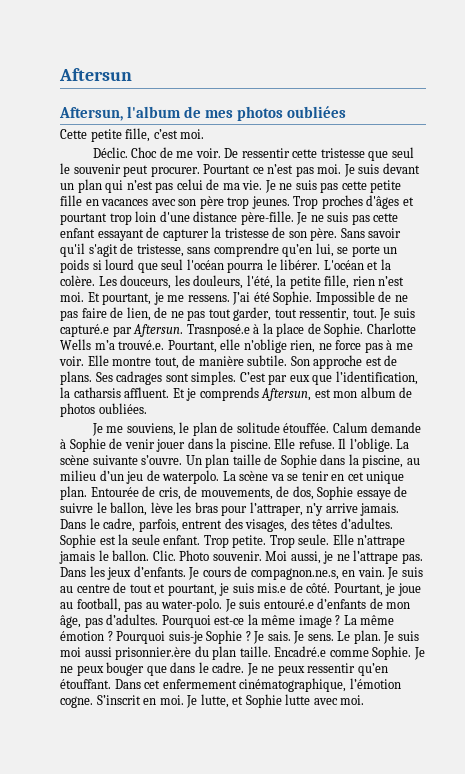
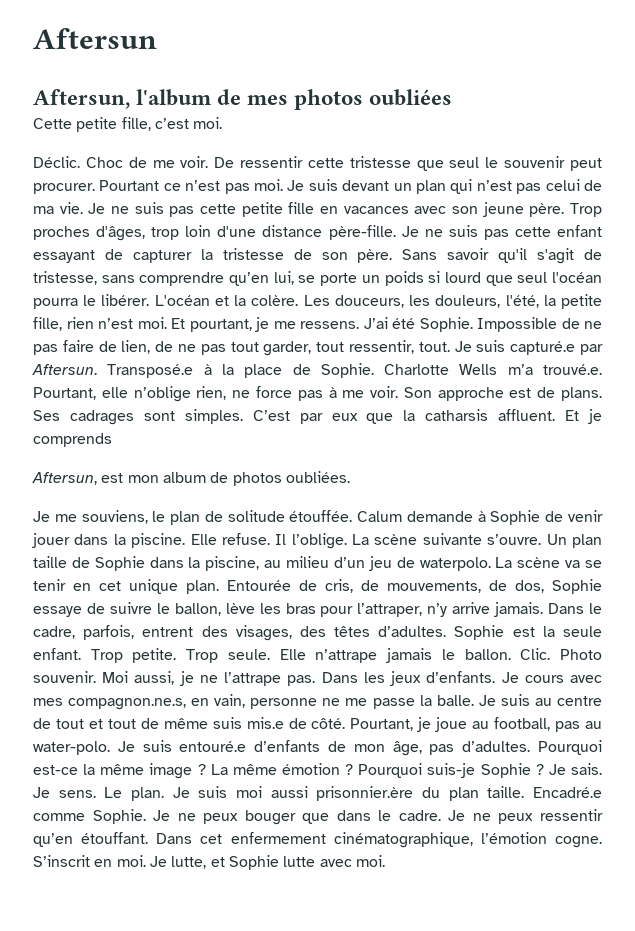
[199,195,414,209] [60,213,107,225] père trop jeunes. Trop proches d'âges et pourtant -> [482,202,603,217] [33,226,146,241] jeune père. Trop proches d'âges,
[186,324,250,337] Trasnposé.e -> [107,364,194,378] Transposé.e
[87,355,288,369] Elle montre tout, de manière subtile. -> (399, 392) none
[335,371,418,385] l’identification, -> (394, 418) none
(259, 394) none -> (112, 440) //
[234,566,385,580] de compagnon.ne.s, en vain. -> [570,675,602,683] [33,694,474,710] avec mes compagnon.ne.s, en vain, personne ne me passe la balle.
[167,583,230,596] pourtant, je -> [107,718,208,729] tout de même

